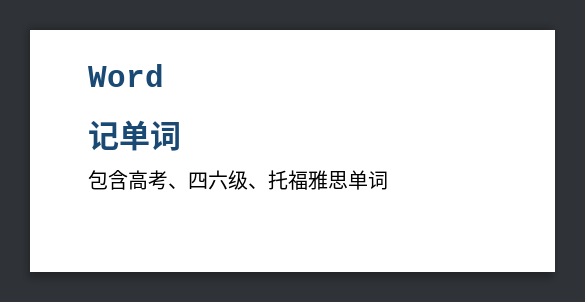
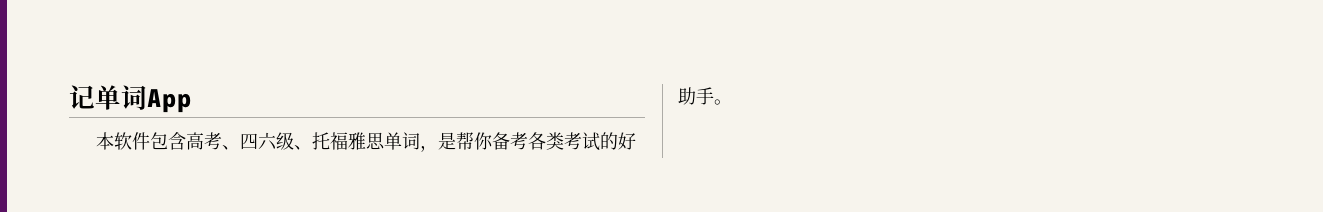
[88,64,164,87] Word // -> (69, 97) none
(181, 136) // -> [147,89,192,113] [95,132,150,150] App // 本软件
(388, 180) none -> [419,132,636,152] [678,87,732,105] ，是帮你备考各类考试的好助手。

